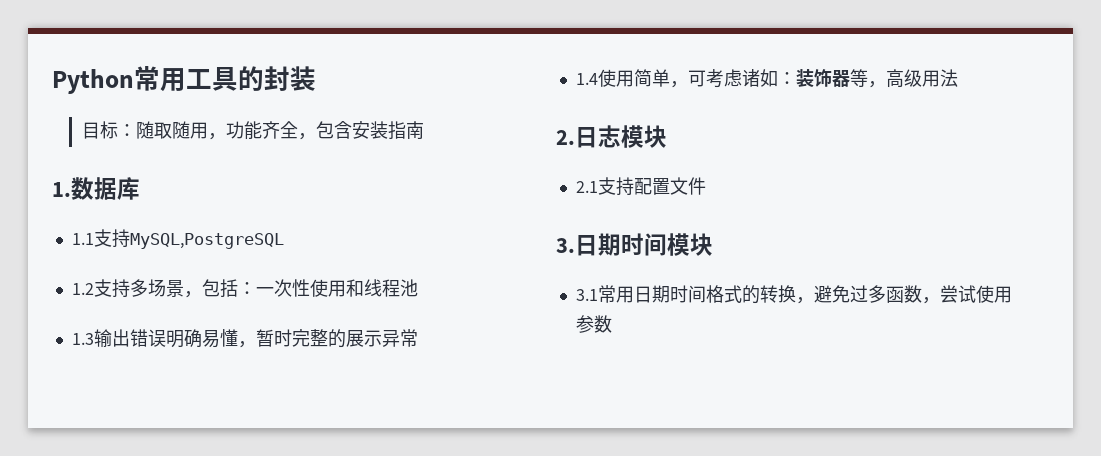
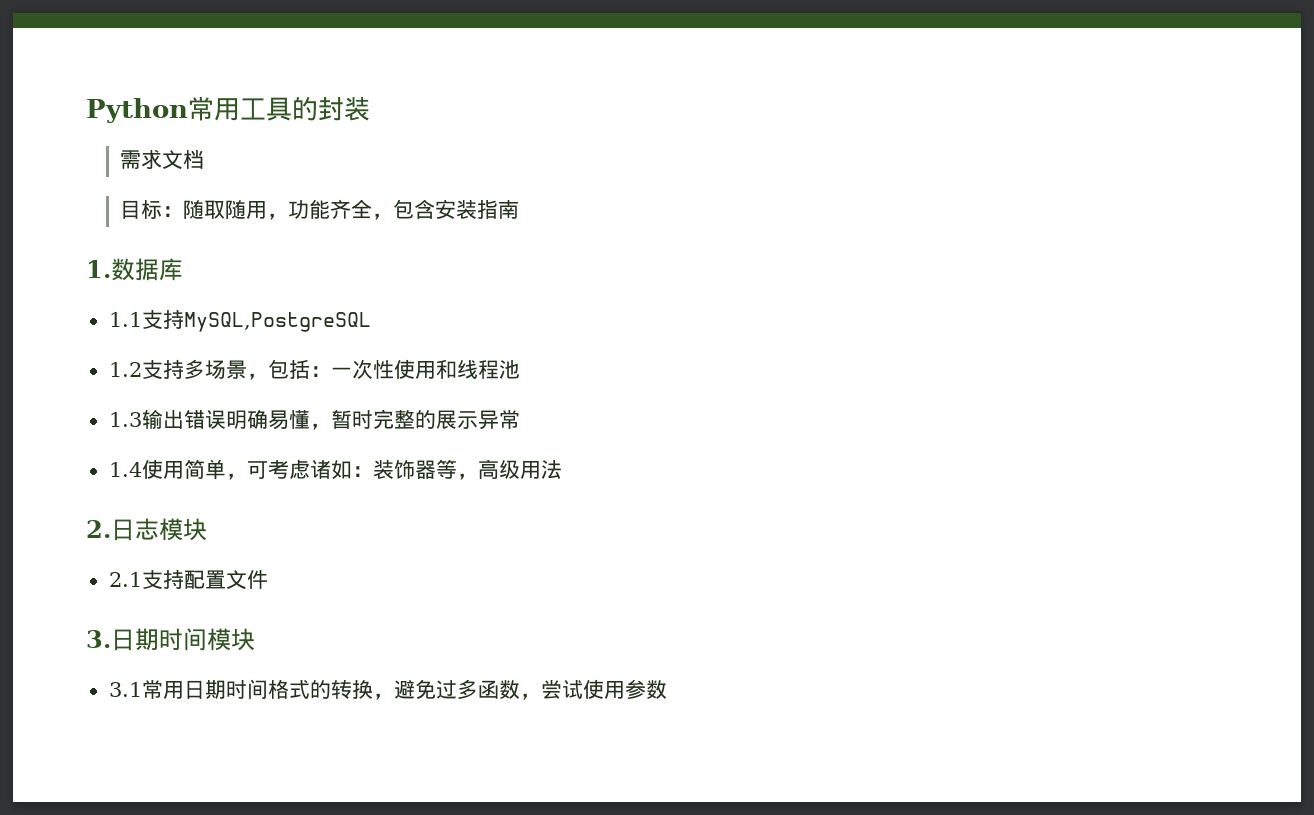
(316, 78) none -> [120,149,205,170] // 需求文档

